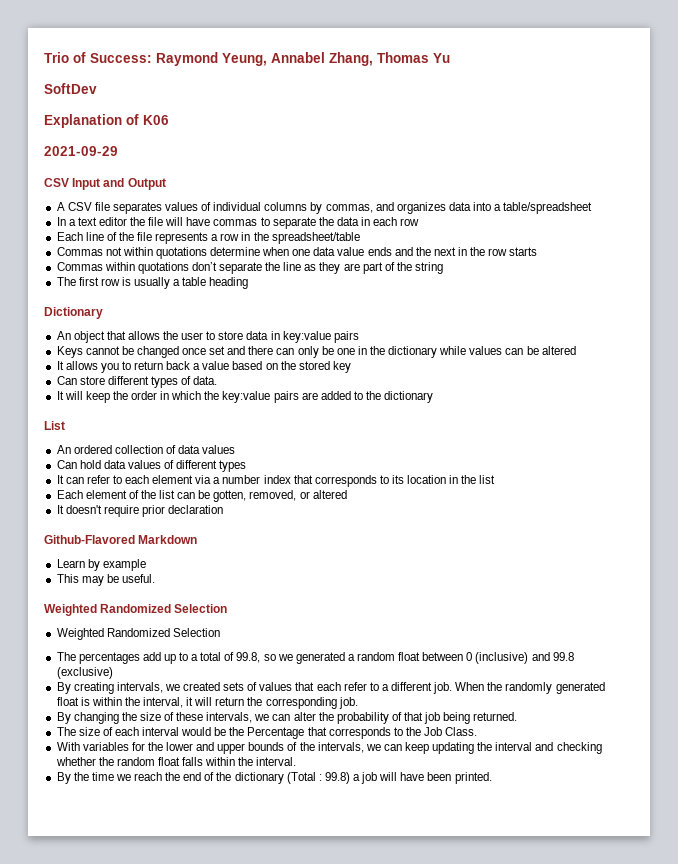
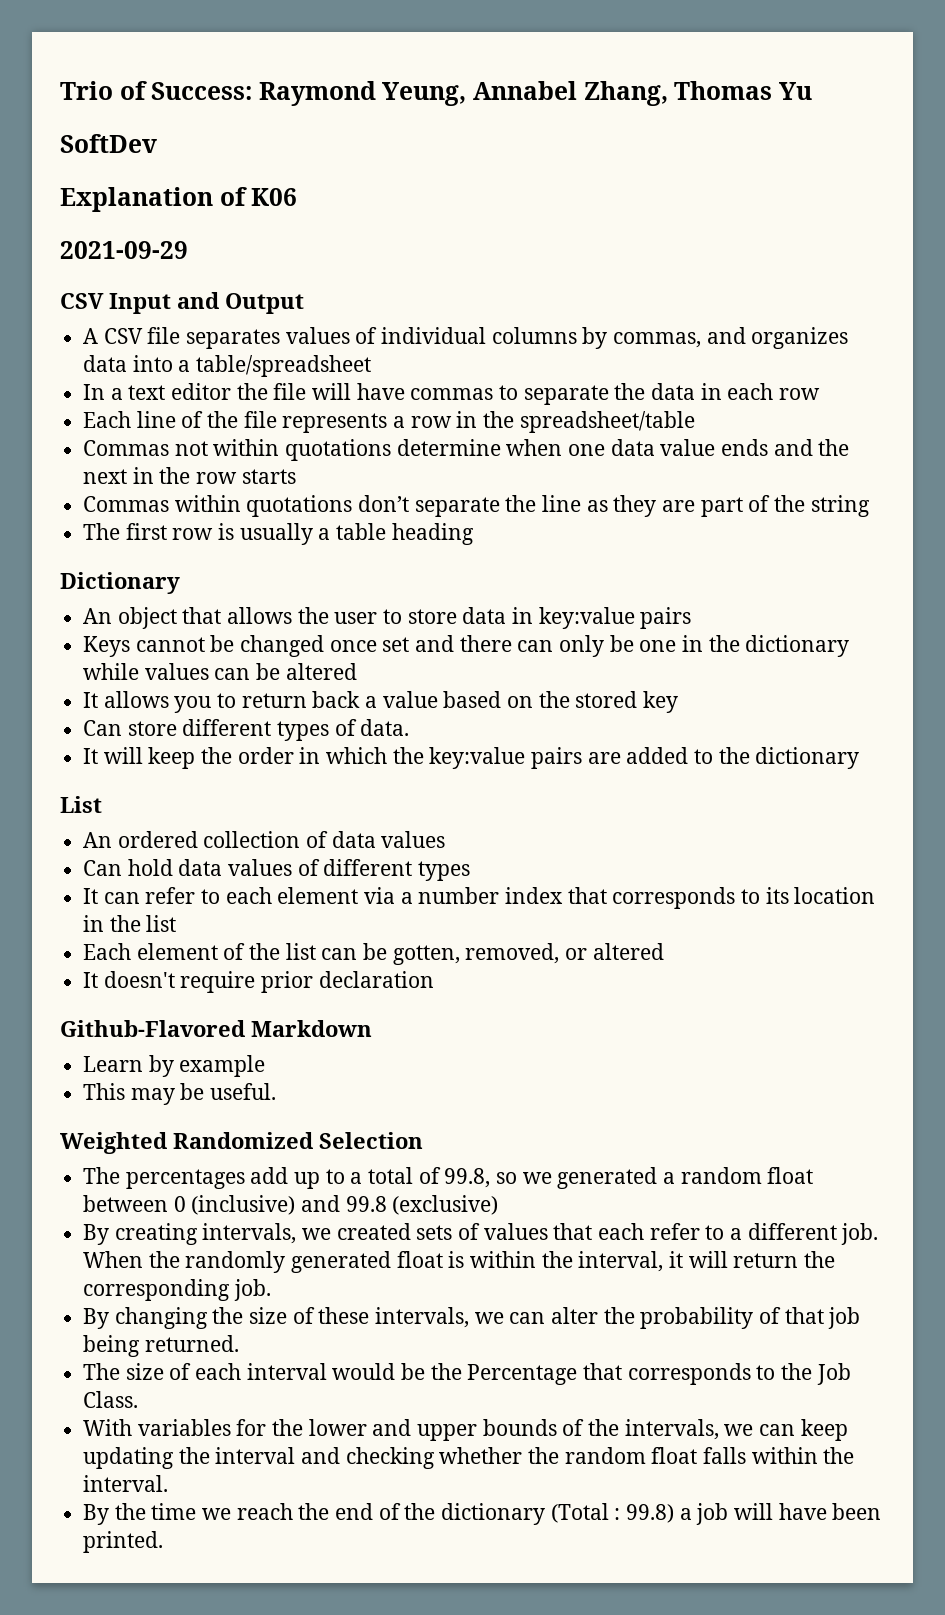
[56,628,220,640] // Weighted Randomized Selection -> (423, 1140) none

